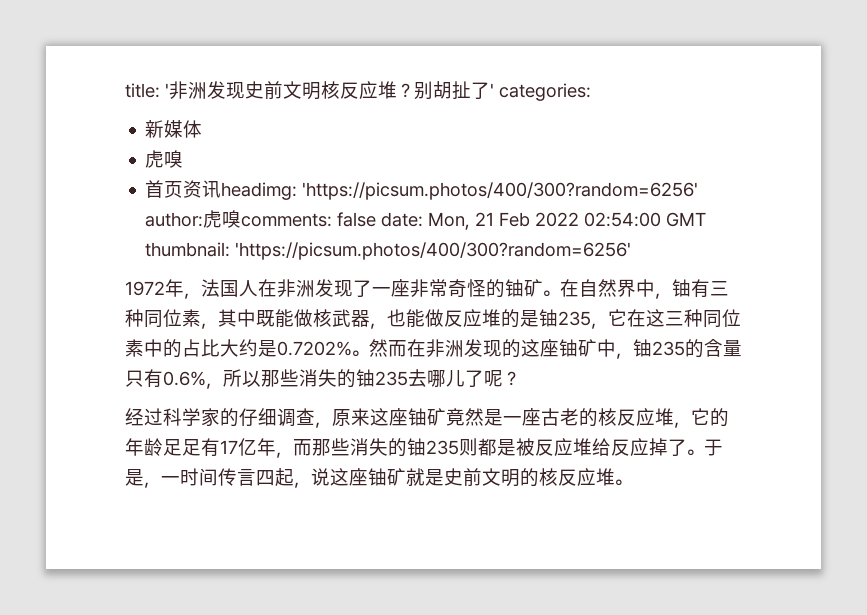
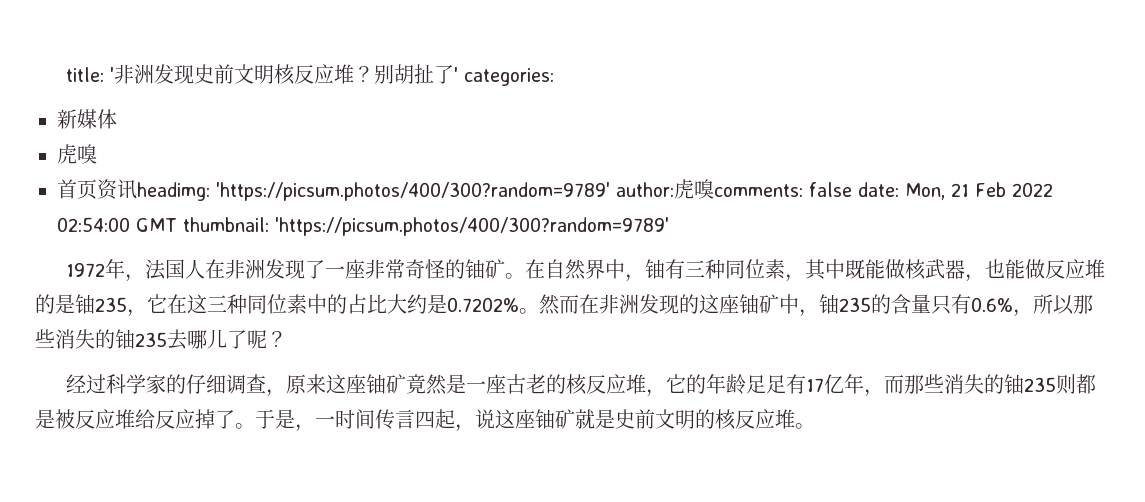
[302,182,699,200] 'https://picsum.photos/400/300?random=6256' -> [216,182,610,201] 'https://picsum.photos/400/300?random=9789'
[235,242,632,260] 'https://picsum.photos/400/300?random=6256' -> [275,217,669,236] 'https://picsum.photos/400/300?random=9789'

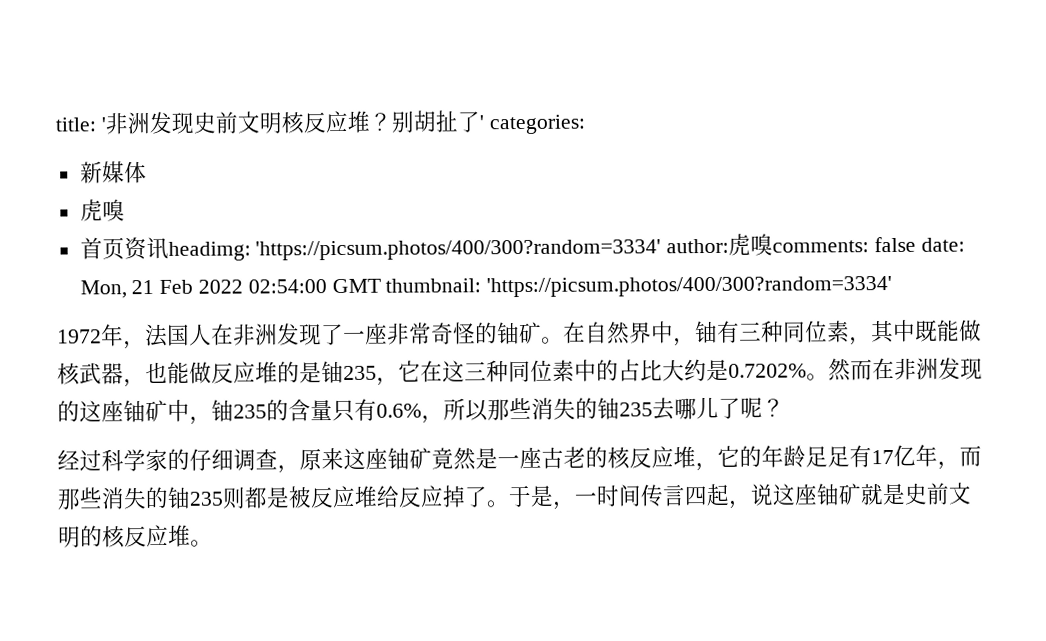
[216,182,610,201] 'https://picsum.photos/400/300?random=9789' -> [255,239,662,261] 'https://picsum.photos/400/300?random=3334'
[275,217,669,236] 'https://picsum.photos/400/300?random=9789' -> [486,275,893,298] 'https://picsum.photos/400/300?random=3334'

